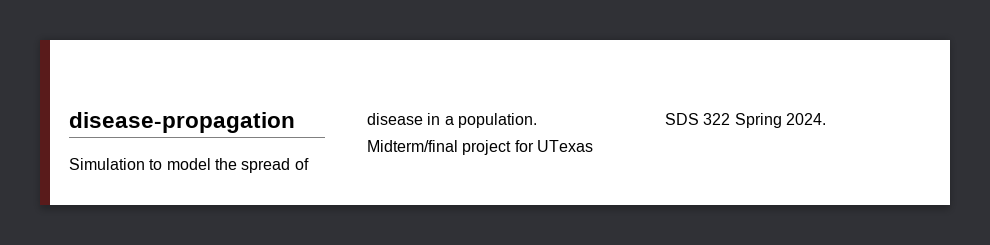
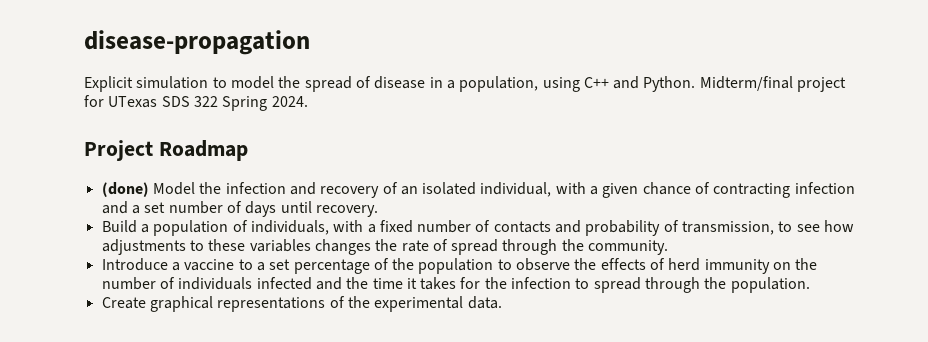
[69,158,145,170] Simulation -> [84,76,209,92] Explicit simulation
[457,113,537,128] population. -> [459,76,696,92] population, using C++ and Python.
(826, 119) none -> [84,140,248,161] [101,182,855,198] [101,201,378,217] [101,220,855,236] [101,239,669,255] [101,258,818,274] [101,277,810,293] [101,296,502,312] // Project Roadmap // (done) Model the infection and recovery of an isolated individual, with a given chance of contracting infection and a set number of days until recovery. // Build a population of individuals, with a fixed number of contacts and probability of transmission, to see how adjustments to these variables changes the rate of spread through the community. // Introduce a vaccine to a set percentage of the population to observe the effects of herd immunity on the number of individuals infected and the time it takes for the infection to spread through the population. // Create graphical representations of the experimental data.

